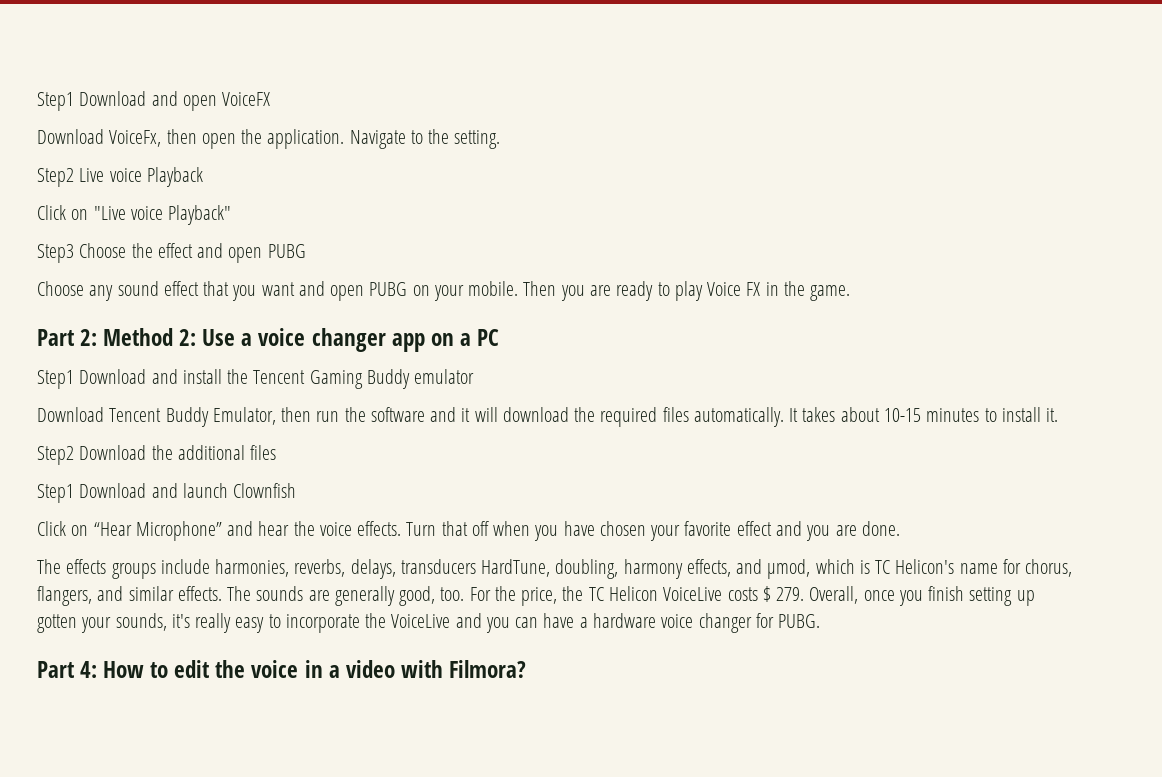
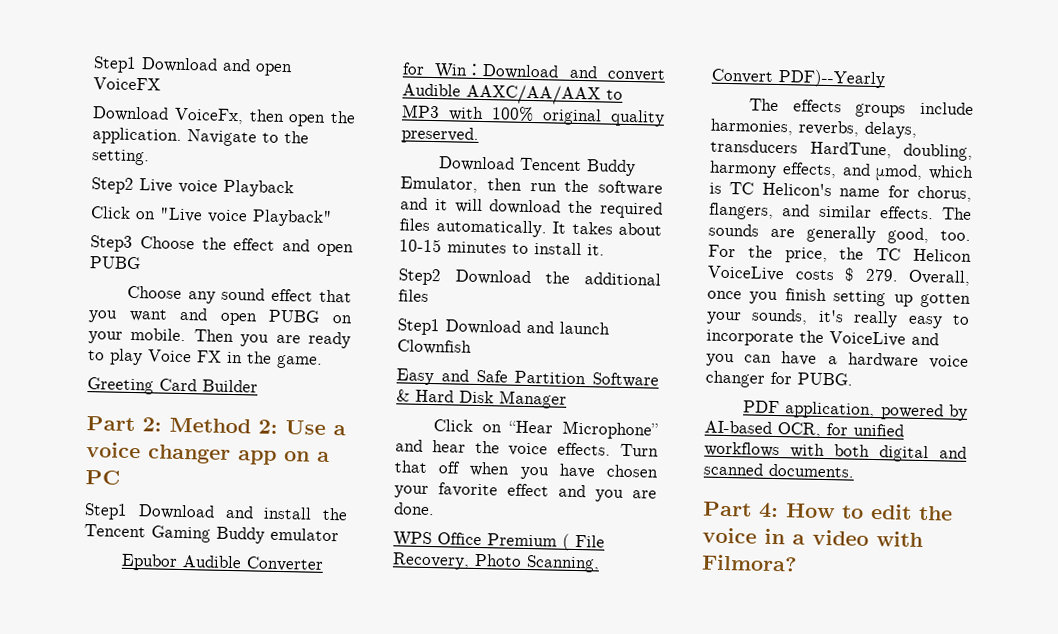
(851, 293) none -> [87,377,258,395] // Greeting Card Builder
(475, 376) none -> [120,553,324,572] [402,62,666,82] [402,83,623,106] [402,104,665,127] [401,126,479,144] // Epubor Audible Converter for Win：Download and convert Audible AAXC/AA/AAX to MP3 with 100% original quality preserved.
(297, 490) none -> [396,368,659,388] [396,389,567,409] // Easy and Safe Partition Software & Hard Disk Manager
(900, 528) none -> [393,531,605,551] [392,552,600,573] [711,68,886,89] // WPS Office Premium ( File Recovery, Photo Scanning, Convert PDF)--Yearly
(821, 621) none -> [742,400,968,421] [704,420,904,438] [704,441,967,463] [703,462,855,478] // PDF application, powered by AI-based OCR, for unified workflows with both digital and scanned documents.

